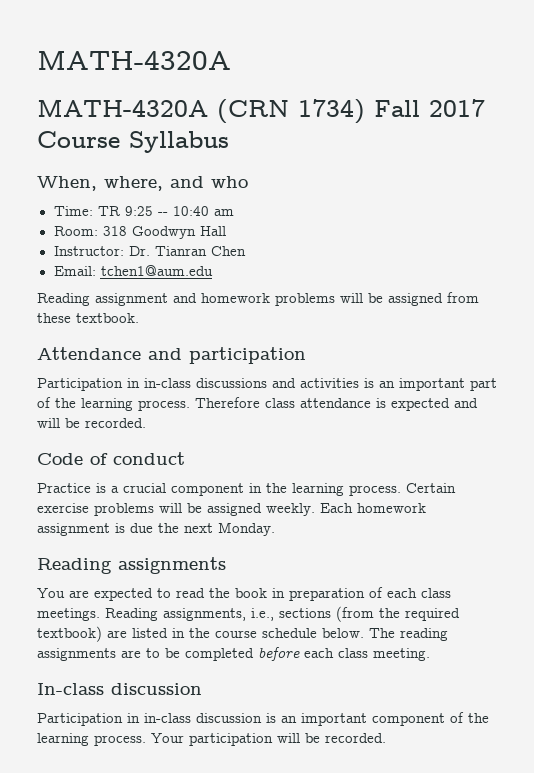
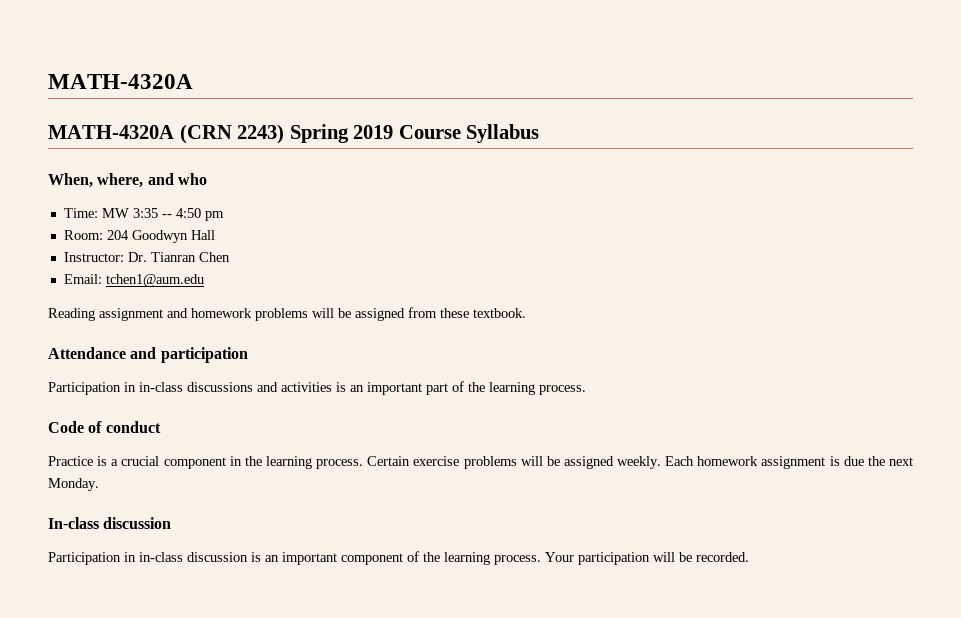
[298,99,485,124] 1734) Fall 2017 -> [237,124,394,144] 2243) Spring 2019
[97,206,234,216] TR 9:25 -- 10:40 am -> [101,208,224,221] MW 3:35 -- 4:50 pm
[102,226,127,236] 318 -> [106,230,129,240] 204
[195,397,478,411] [37,418,146,428] Therefore class attendance is expected and will be recorded. -> (586, 390) none
[37,557,226,574] [37,587,451,601] [37,606,460,622] [37,626,448,642] [37,647,430,661] // Reading assignments // You are expected to read the book in preparation of each class meetings. Reading assignments, i.e., sections (from the required textbook) are listed in the course schedule below. The reading assignments are to be completed before each class meeting. -> (99, 484) none

